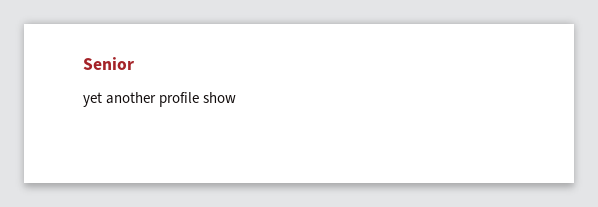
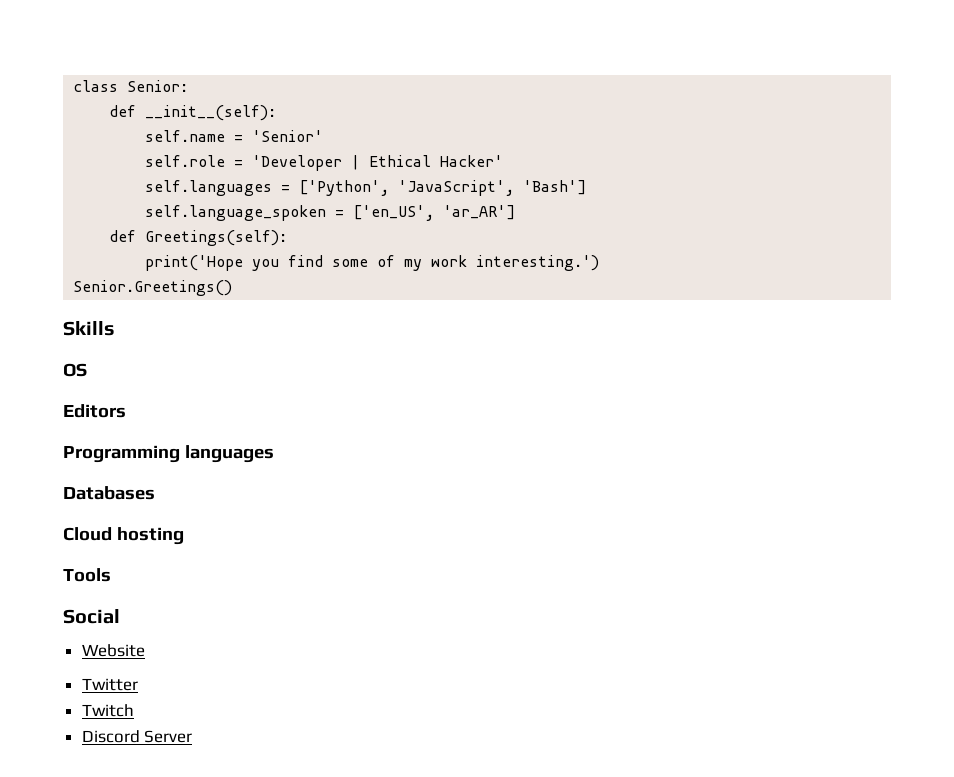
[83,57,134,70] [83,92,237,107] Senior // yet another profile show -> [73,80,189,92] [109,105,277,121] [145,130,324,142] [145,155,504,171] [145,180,587,196] [145,205,516,221] [109,230,288,246] [145,255,600,271] [73,280,233,296] [63,321,115,336] [63,363,87,377] [63,404,126,418] [63,445,274,463] [63,486,155,500] [63,527,184,545] [63,568,111,582] [63,609,120,624] [81,644,145,657] [81,678,138,691] [81,704,134,717] [81,730,193,743] class Senior: // def __init__(self): // self.name = 'Senior' // self.role = 'Developer | Ethical Hacker' // self.languages = ['Python', 'JavaScript', 'Bash'] // self.language_spoken = ['en_US', 'ar_AR'] // def Greetings(self): // print('Hope you find some of my work interesting.') // Senior.Greetings() // Skills // OS // Editors // Programming languages // Databases // Cloud hosting // Tools // Social // Website // Twitter // Twitch // Discord Server

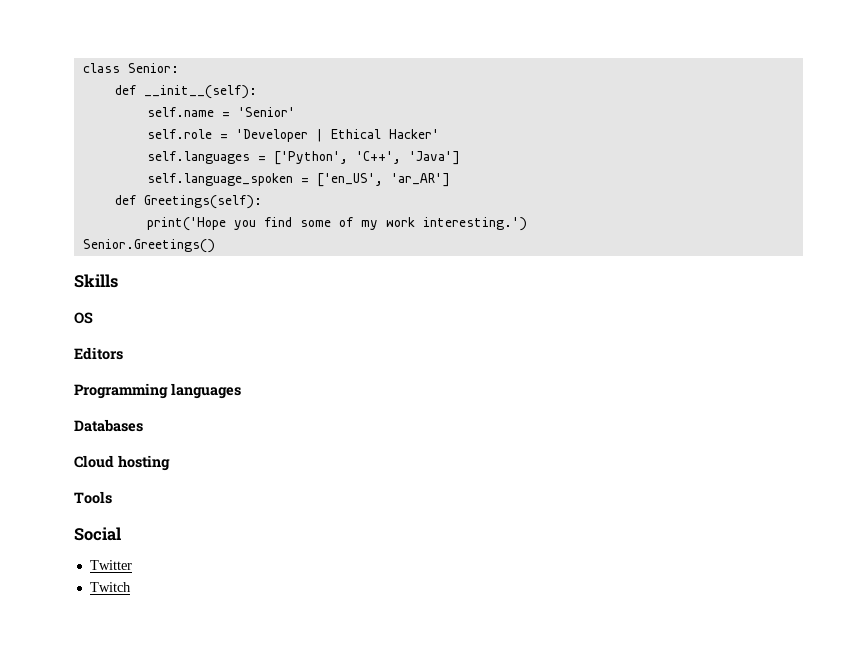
[398,180,587,196] 'JavaScript', 'Bash'] -> [355,151,460,165] 'C++', 'Java']
[81,644,145,657] // Website -> (121, 534) none
[81,730,193,743] // Discord Server -> (131, 587) none

